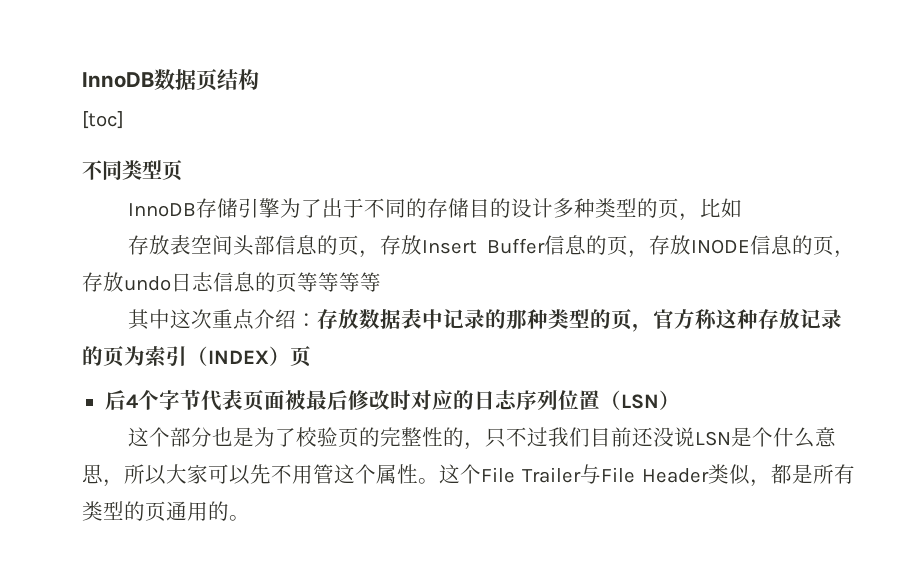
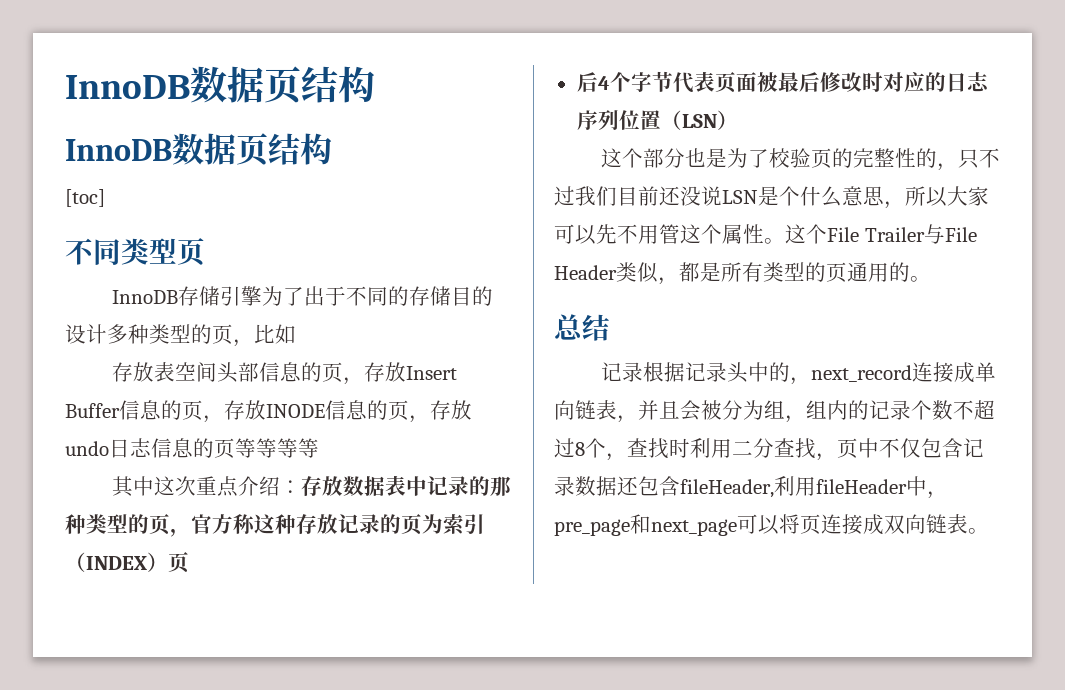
[82,69,259,91] InnoDB数据页结构 -> [65,66,375,104] [65,133,332,166] InnoDB数据页结构 // InnoDB数据页结构
(250, 518) none -> [554,314,610,341] [600,362,996,385] [554,400,995,423] [554,438,984,461] [554,476,948,499] [554,514,989,536] // 总结 // 记录根据记录头中的，next_record连接成单向链表，并且会被分为组，组内的记录个数不超过8个，查找时利用二分查找，页中不仅包含记录数据还包含fileHeader,利用fileHeader中，pre_page和next_page可以将页连接成双向链表。

